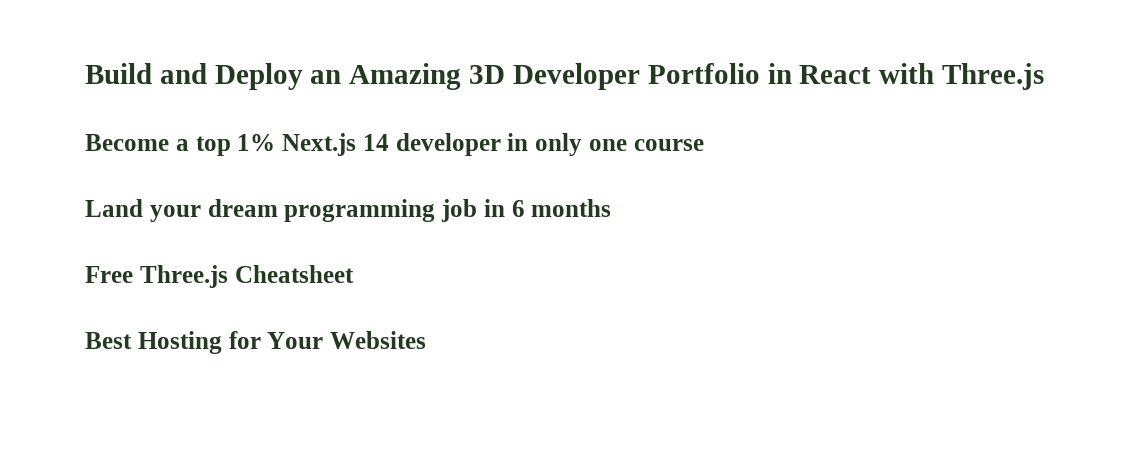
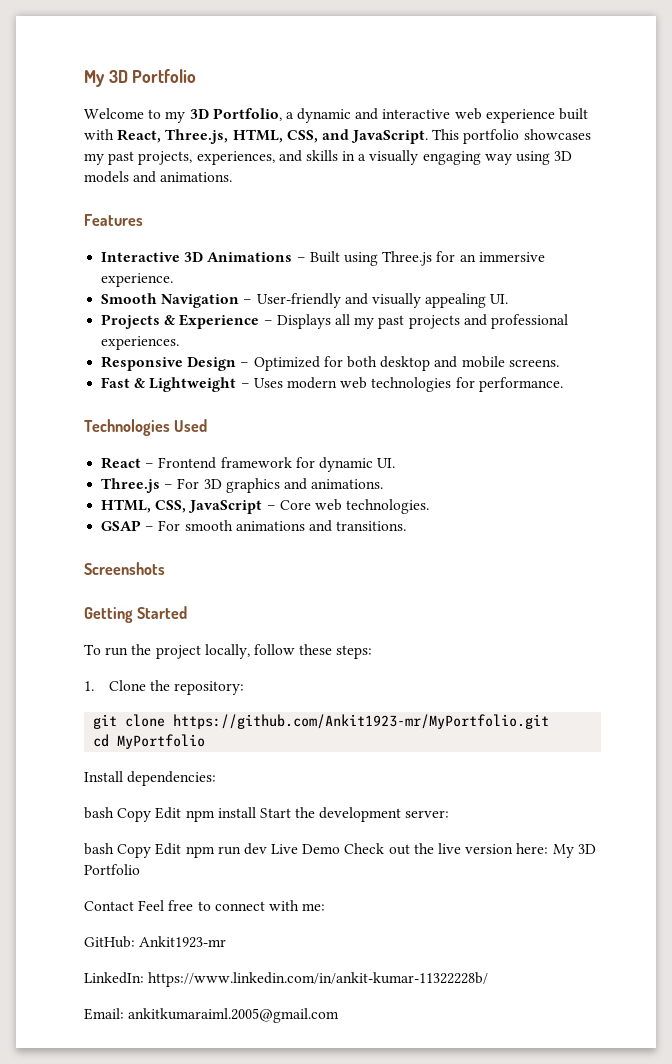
[85,63,1045,90] [85,133,704,156] [85,199,612,222] [85,265,354,288] [85,331,426,354] Build and Deploy an Amazing 3D Developer Portfolio in React with Three.js // Become a top 1% Next.js 14 developer in only one course // Land your dream programming job in 6 months // Free Three.js Cheatsheet // Best Hosting for Your Websites -> [84,69,197,87] [84,108,589,123] [84,129,591,144] [84,150,573,165] [84,171,233,183] [84,214,143,226] [101,251,545,266] [101,273,174,287] [101,293,509,308] [101,314,568,329] [101,336,180,350] [101,356,559,371] [101,377,563,392] [84,419,208,436] [101,457,396,472] [101,478,384,493] [101,499,430,514] [101,520,407,532] [84,562,165,575] [84,606,188,623] [84,644,373,659] [84,680,245,695] [93,714,550,729] [93,734,206,749] [84,771,217,786] [84,807,450,822] [84,843,596,858] [84,864,140,875] [84,900,326,911] [84,936,227,948] [84,972,489,987] [84,1008,340,1023] My 3D Portfolio // Welcome to my 3D Portfolio, a dynamic and interactive web experience built with React, Three.js, HTML, CSS, and JavaScript. This portfolio showcases my past projects, experiences, and skills in a visually engaging way using 3D models and animations. // Features // Interactive 3D Animations – Built using Three.js for an immersive experience. // Smooth Navigation – User-friendly and visually appealing UI. // Projects & Experience – Displays all my past projects and professional experiences. // Responsive Design – Optimized for both desktop and mobile screens. // Fast & Lightweight – Uses modern web technologies for performance. // Technologies Used // React – Frontend framework for dynamic UI. // Three.js – For 3D graphics and animations. // HTML, CSS, JavaScript – Core web technologies. // GSAP – For smooth animations and transitions. // Screenshots // Getting Started // To run the project locally, follow these steps: // 1. Clone the repository: // git clone https://github.com/Ankit1923-mr/MyPortfolio.git // cd MyPortfolio // Install dependencies: // bash Copy Edit npm install Start the development server: // bash Copy Edit npm run dev Live Demo Check out the live version here: My 3D Portfolio // Contact Feel free to connect with me: // GitHub: Ankit1923-mr // LinkedIn: https://www.linkedin.com/in/ankit-kumar-11322228b/ // Email: ankitkumaraiml.2005@gmail.com

